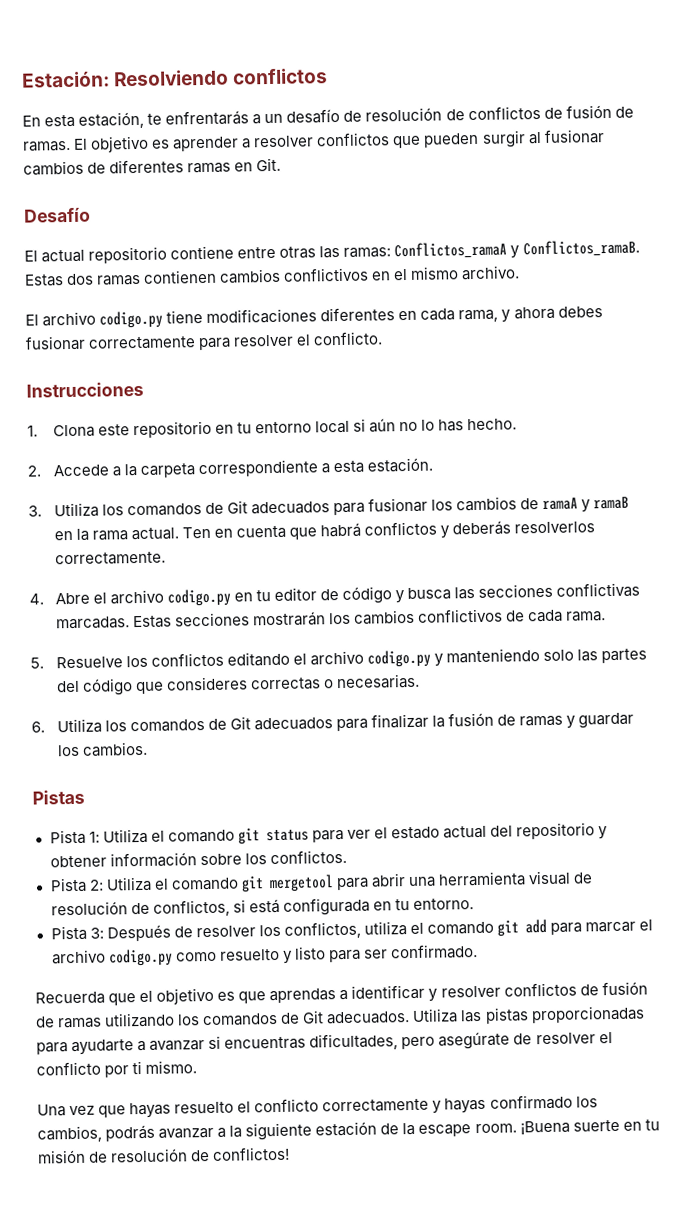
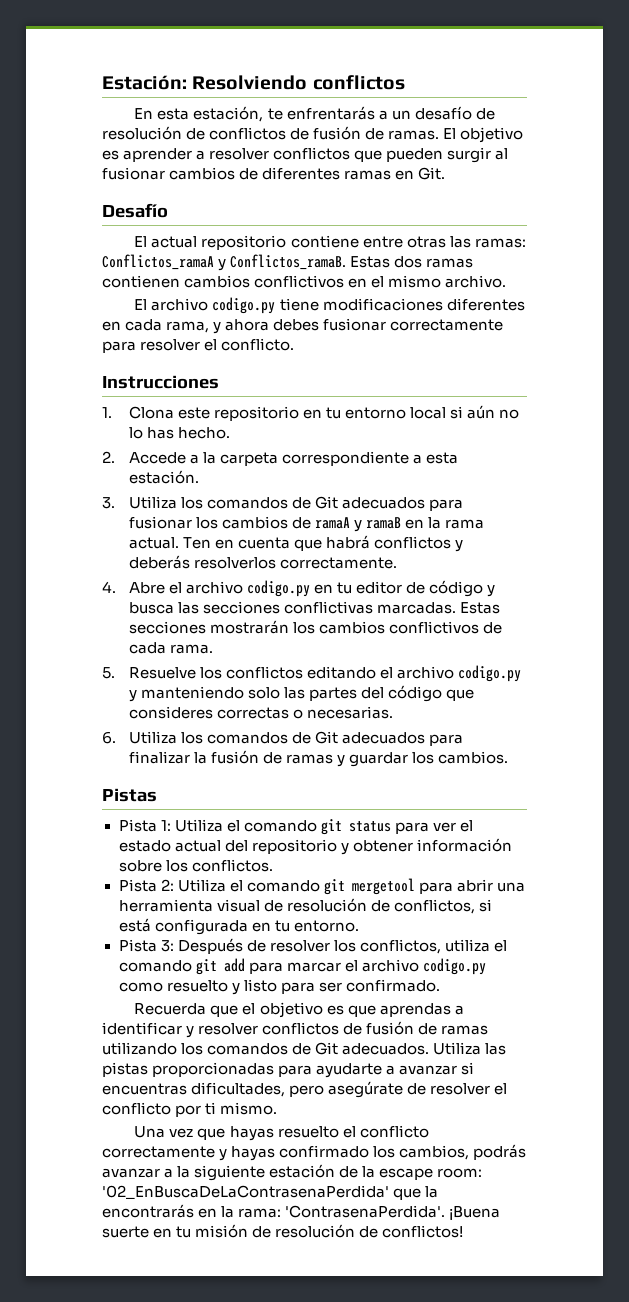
[474,1123,517,1134] room. -> [437,1168,483,1178] [102,1185,439,1200] [102,1204,446,1218] room: '02_EnBuscaDeLaContrasenaPerdida' que la encontrarás en la rama: 'ContrasenaPerdida'.

